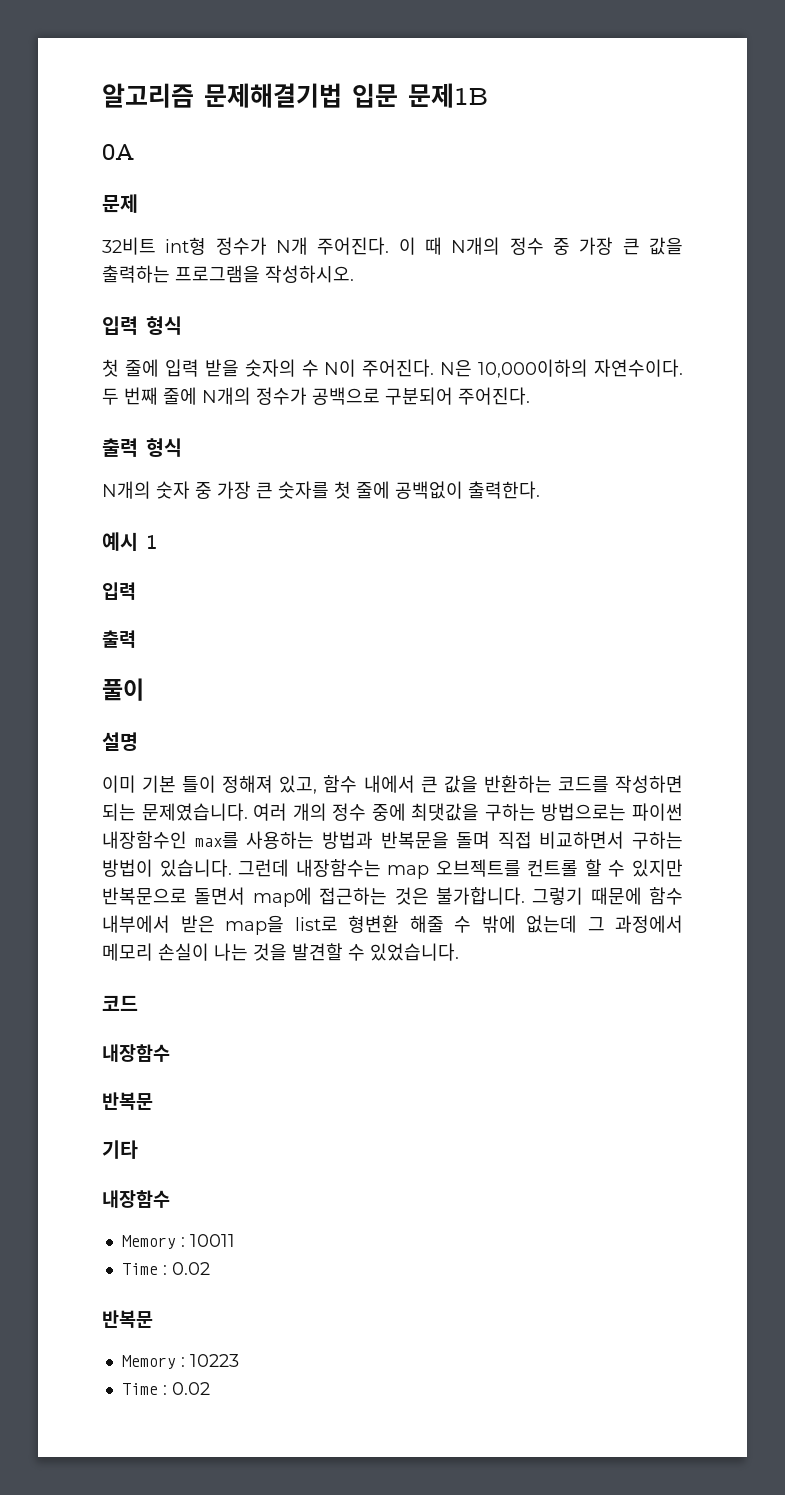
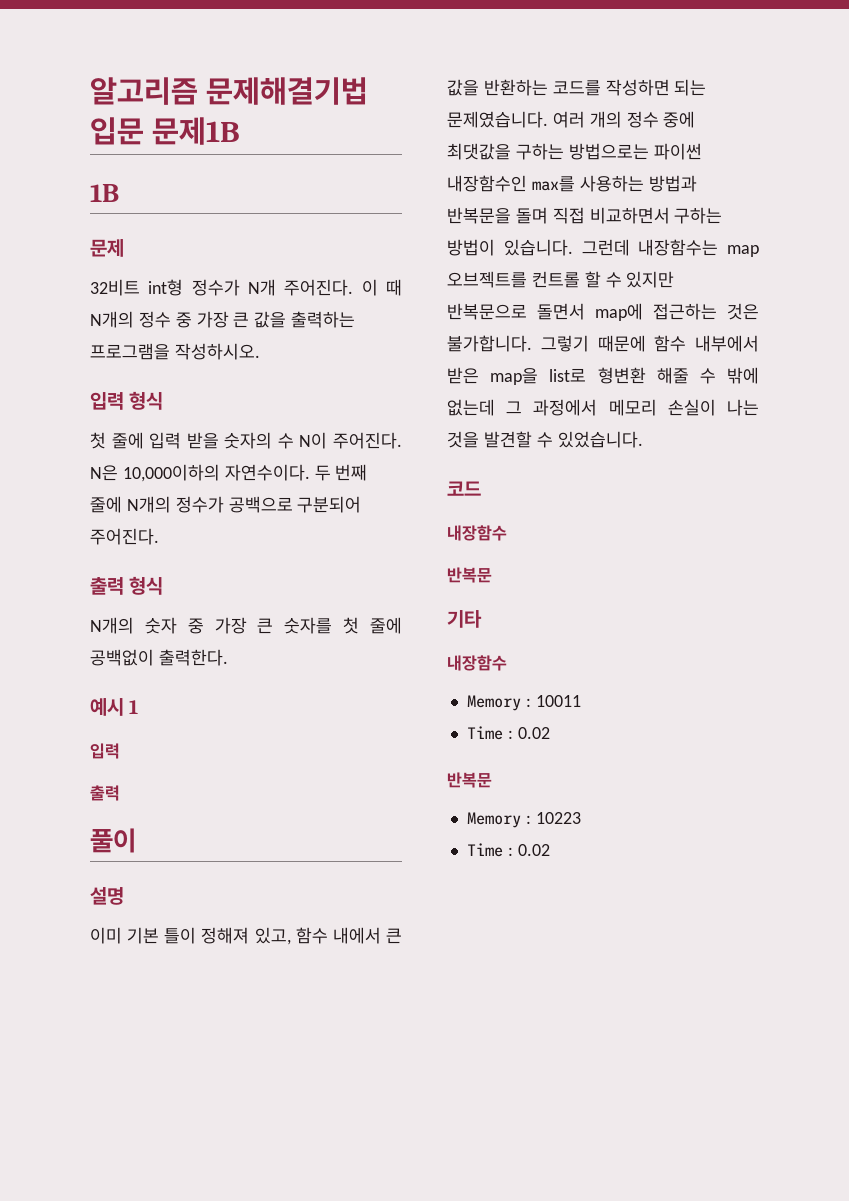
[102,144,134,160] 0A -> [90,184,119,202] 1B

